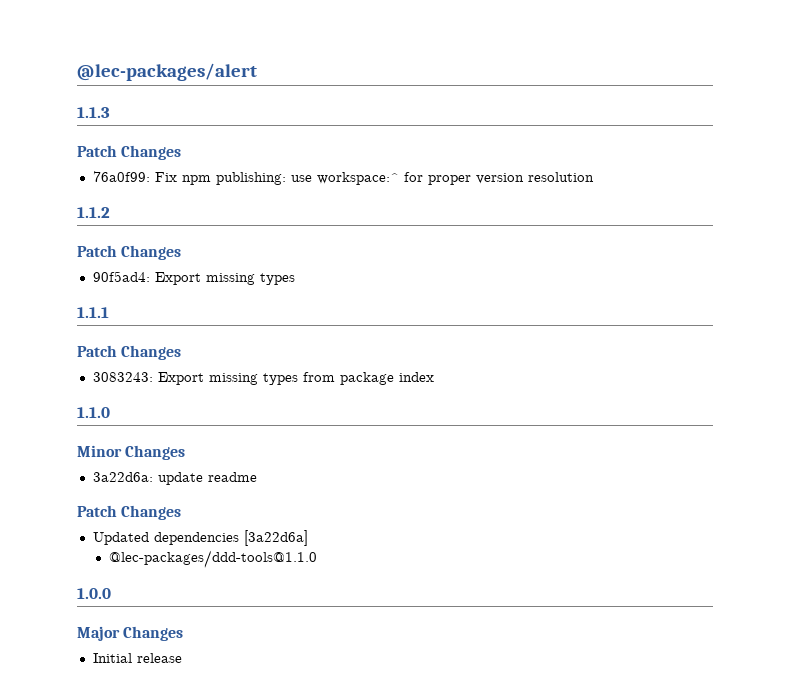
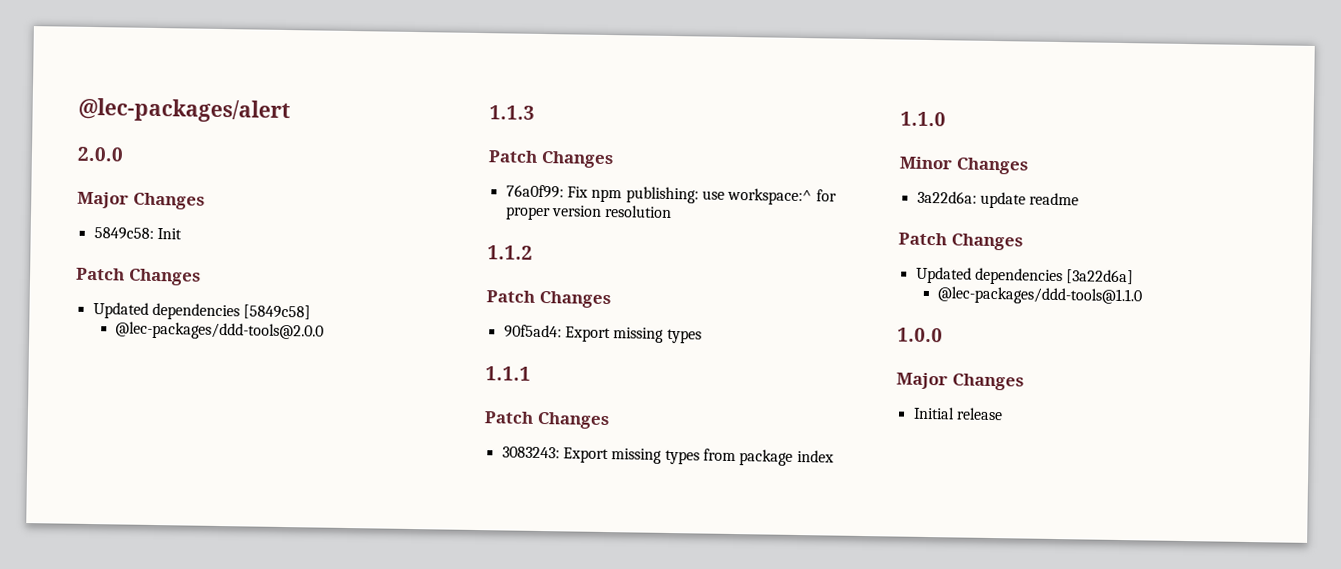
(257, 72) none -> [77,146,124,162] [77,191,205,210] [93,227,182,240] [76,267,201,286] [92,302,312,321] [115,321,325,341] // 2.0.0 // Major Changes // 5849c58: Init // Patch Changes // Updated dependencies [5849c58] // @lec-packages/ddd-tools@2.0.0

